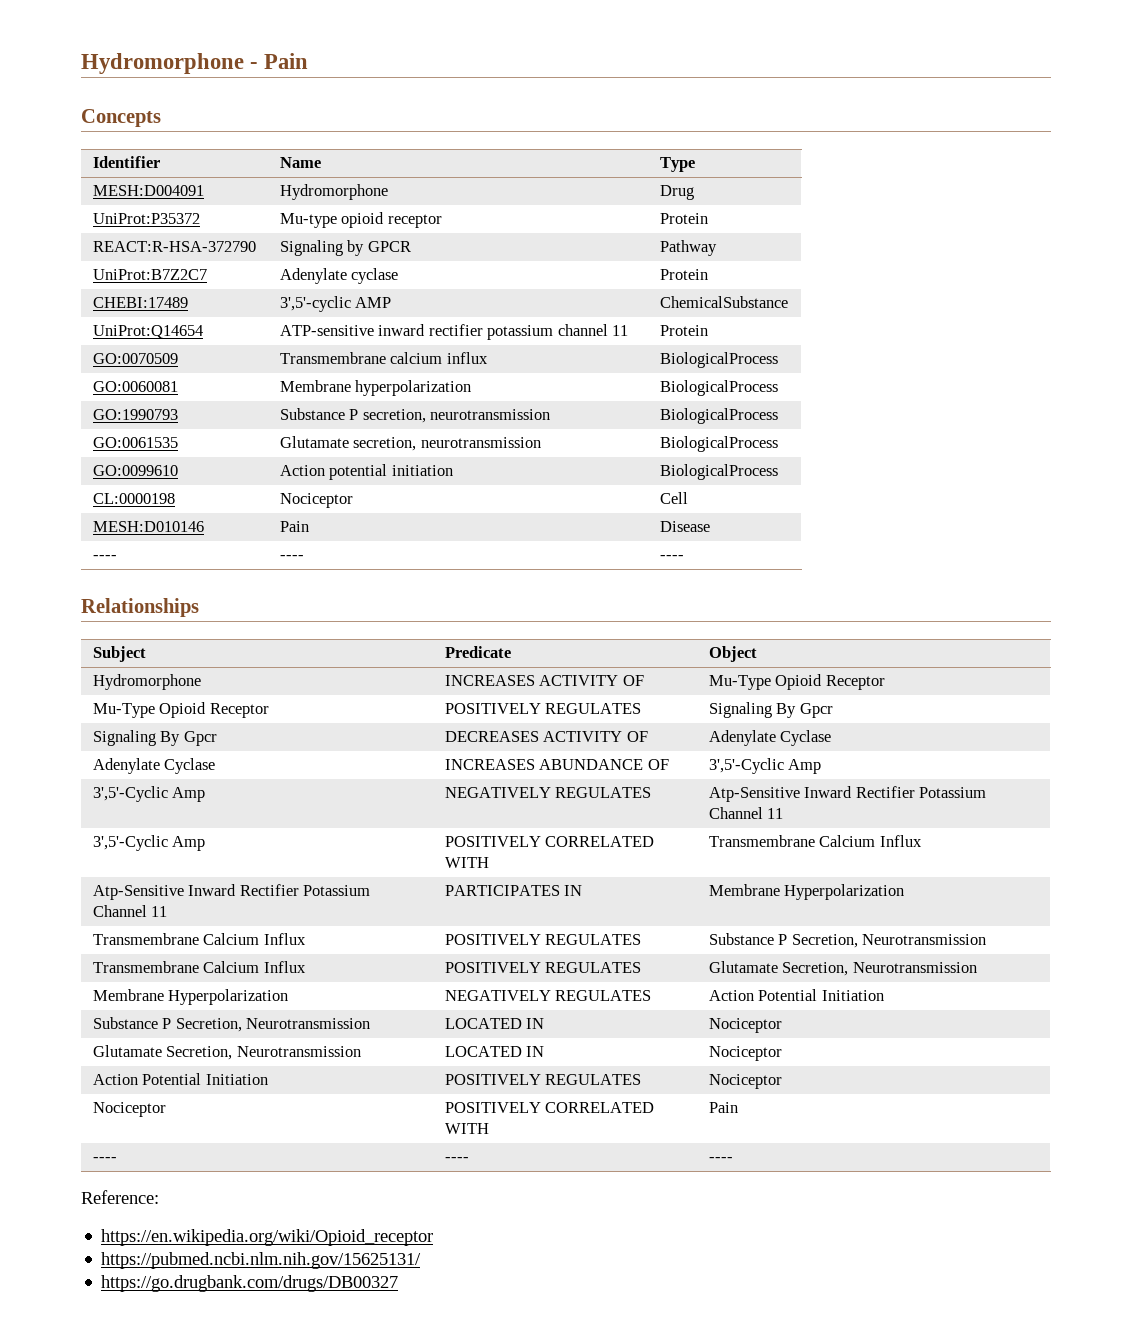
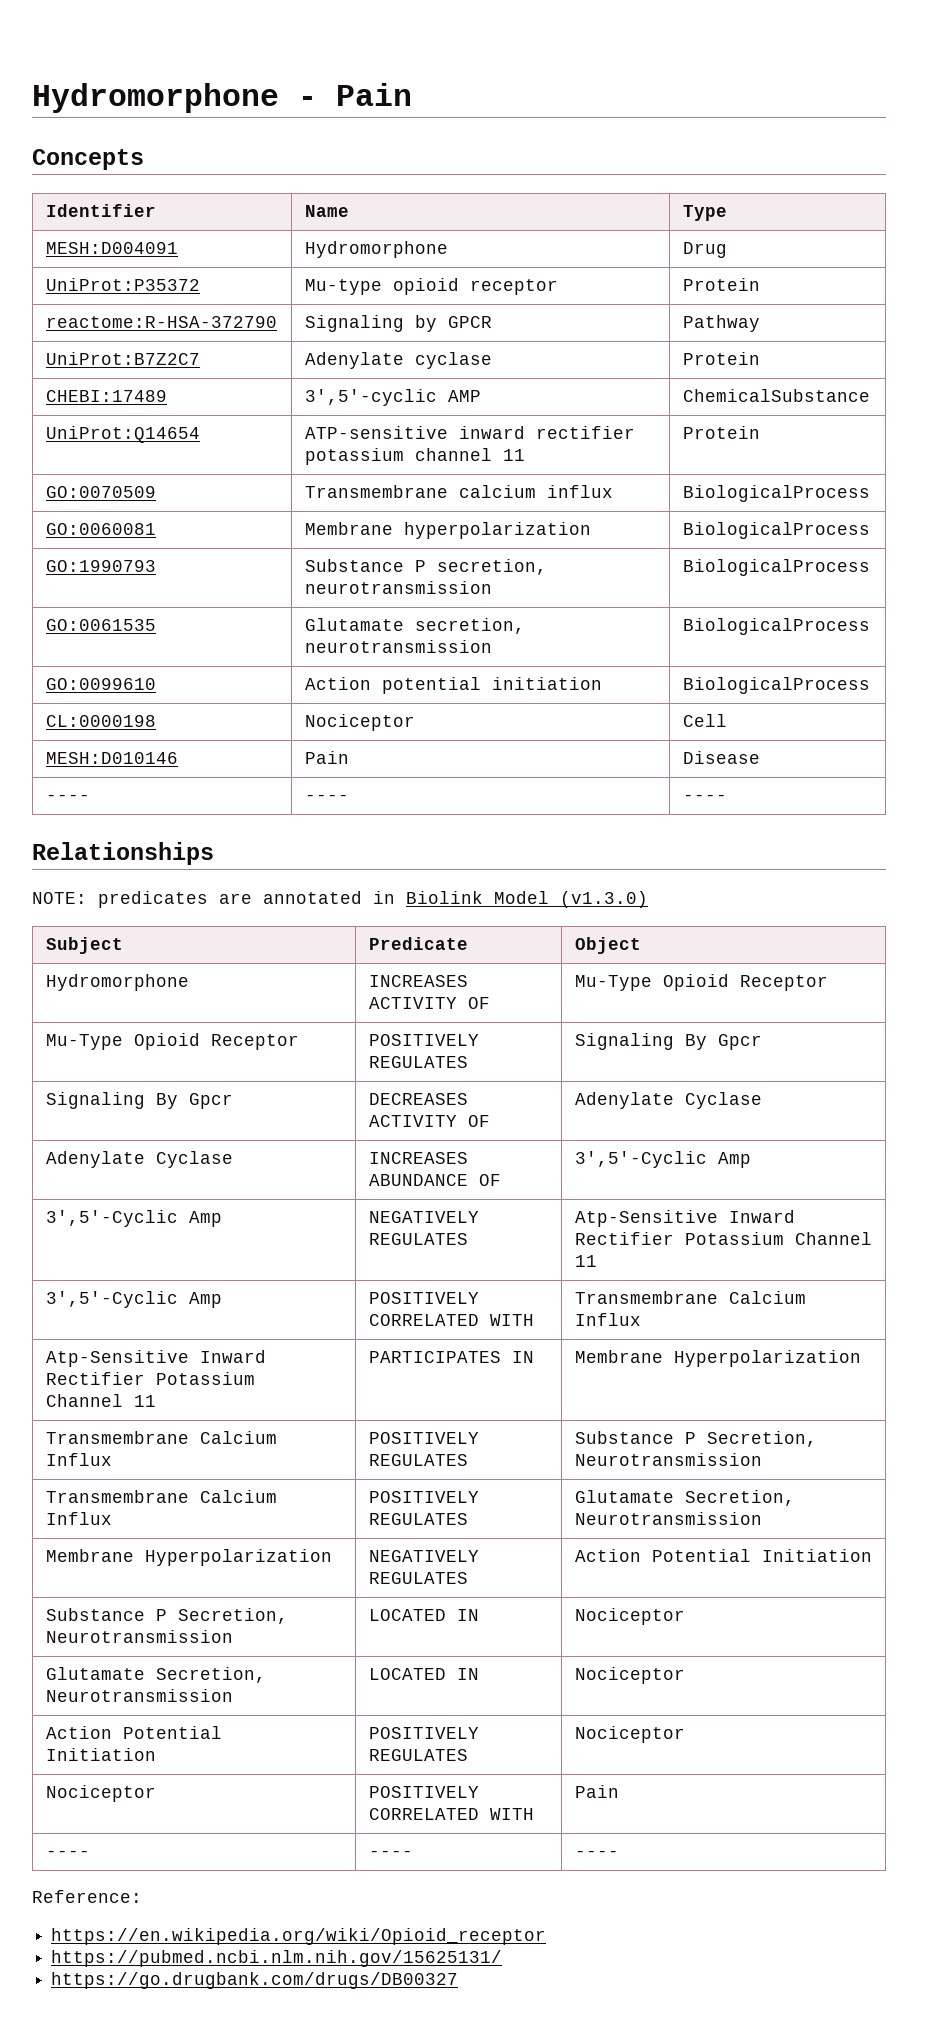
[92,241,256,252] REACT:R-HSA-372790 -> [45,316,277,328] reactome:R-HSA-372790
(199, 607) none -> [32,891,648,908] // NOTE: predicates are annotated in Biolink Model (v1.3.0)

